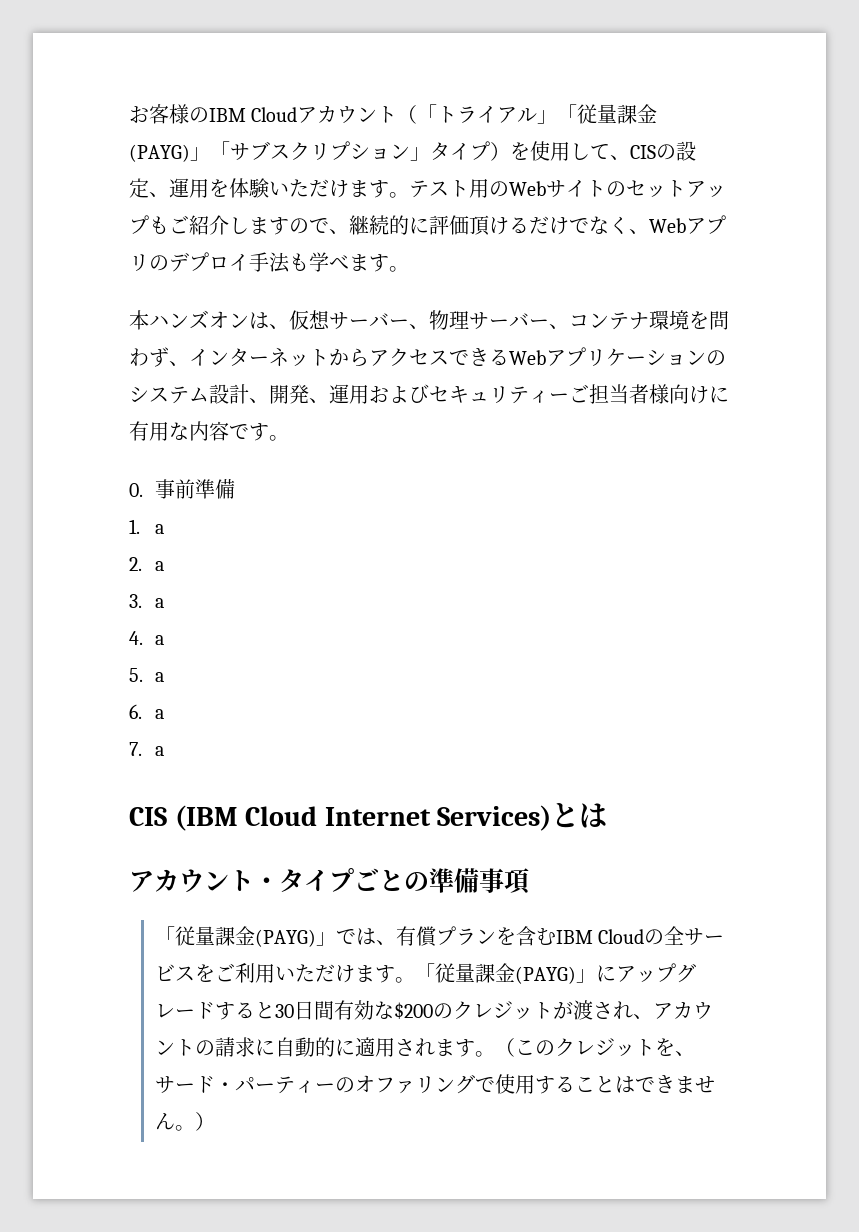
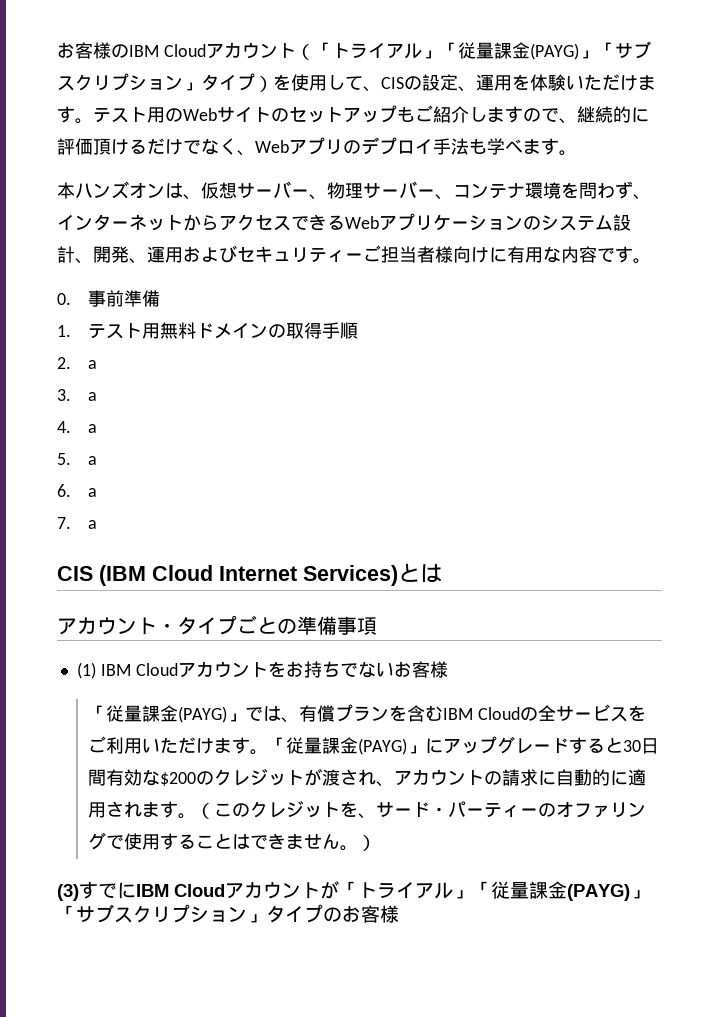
[155,524,165,534] a -> [88,322,359,339] テスト用無料ドメインの取得手順
(530, 881) none -> [76,661,448,679] // (1) IBM Cloudアカウントをお持ちでないお客様
(216, 1121) none -> [57,881,649,901] [57,904,399,923] // (3)すでにIBM Cloudアカウントが「トライアル」「従量課金(PAYG)」「サブスクリプション」タイプのお客様

